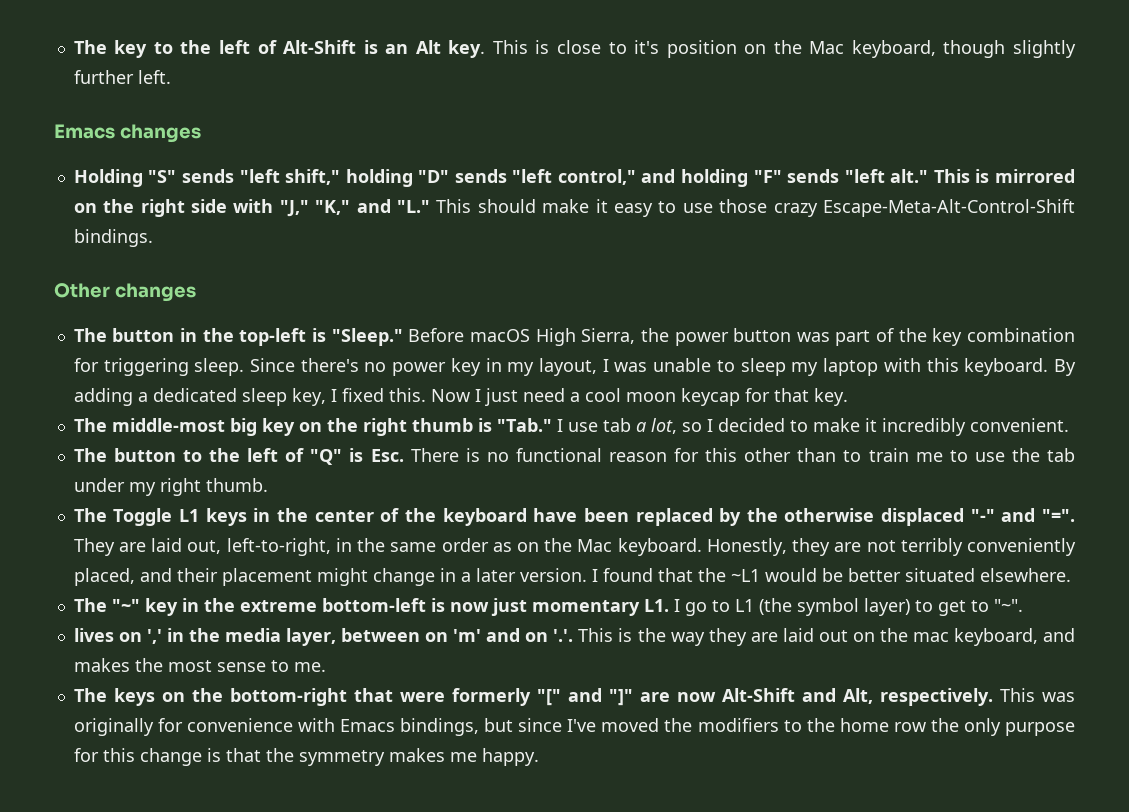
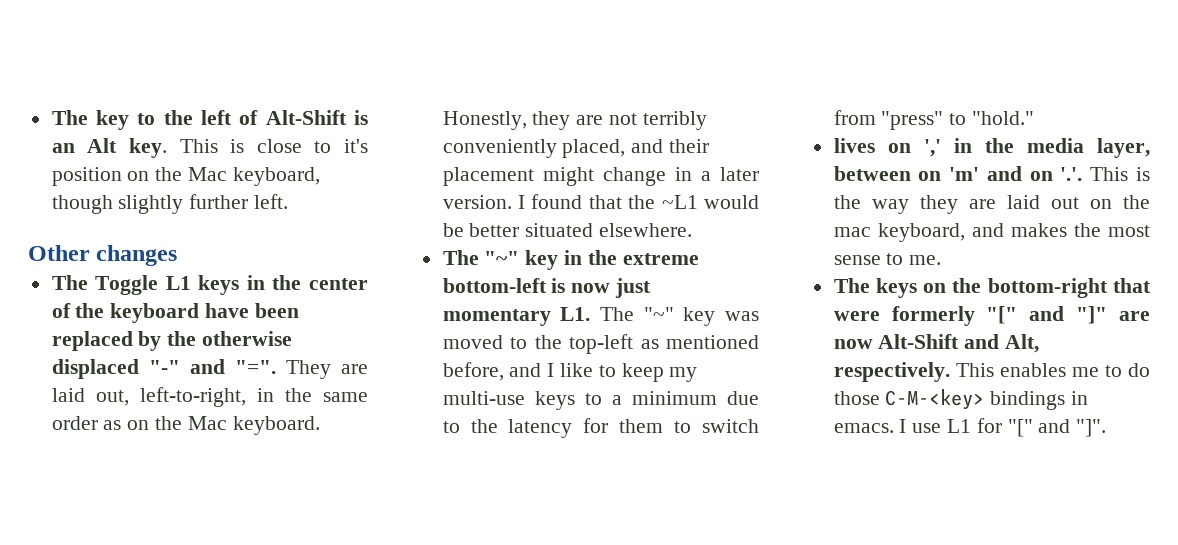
[54,124,201,143] [73,169,1076,187] [73,199,1075,217] [73,229,153,247] [54,283,196,302] [73,328,1075,346] [73,358,1077,376] [73,388,848,406] [73,418,1069,436] [73,448,1076,465] [73,478,268,496] Emacs changes // Holding "S" sends "left shift," holding "D" sends "left control," and holding "F" sends "left alt." This is mirrored on the right side with "J," "K," and "L." This should make it easy to use those crazy Escape-Meta-Alt-Control-Shift bindings. // Other changes // The button in the top-left is "Sleep." Before macOS High Sierra, the power button was part of the key combination for triggering sleep. Since there's no power key in my layout, I was unable to sleep my laptop with this keyboard. By adding a dedicated sleep key, I fixed this. Now I just need a cool moon keycap for that key. // The middle-most big key on the right thumb is "Tab." I use tab a lot, so I decided to make it incredibly convenient. // The button to the left of "Q" is Esc. There is no functional reason for this other than to train me to use the tab under my right thumb. -> [28,245,178,266] Other changes
[673,598,1023,616] I go to L1 (the symbol layer) to get to "~". -> [599,307,759,326] [442,334,759,354] [442,362,698,382] [442,391,759,410] [442,418,759,438] [833,110,1035,130] The "~" key was moved to the top-left as mentioned before, and I like to keep my multi-use keys to a minimum due to the latency for them to switch from "press" to "hold."
[1041,692,1075,702] [73,718,1076,736] [73,748,539,766] was originally for convenience with Emacs bindings, but since I've moved the modifiers to the home row the only purpose for this change is that the symmetry makes me happy. -> [999,363,1150,377] [833,389,1089,410] [833,418,1107,437] enables me to do those C-M-<key> bindings in emacs. I use L1 for "[" and "]".

